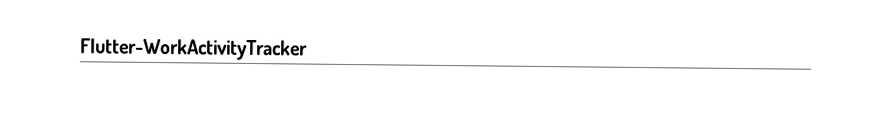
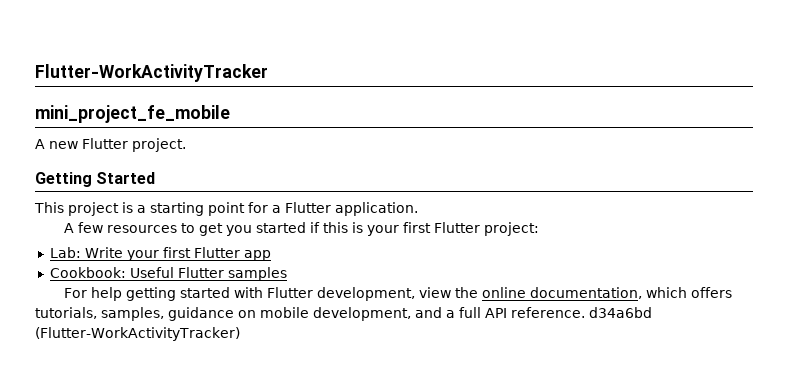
(308, 49) none -> [35,105,230,123] [35,138,186,152] [35,172,156,187] [34,202,418,216] [64,222,540,236] [49,247,271,261] [49,267,287,281] [64,287,733,301] [35,307,652,321] [35,327,240,341] // mini_project_fe_mobile // A new Flutter project. // Getting Started // This project is a starting point for a Flutter application. // A few resources to get you started if this is your first Flutter project: // Lab: Write your first Flutter app // Cookbook: Useful Flutter samples // For help getting started with Flutter development, view the online documentation, which offers tutorials, samples, guidance on mobile development, and a full API reference. d34a6bd (Flutter-WorkActivityTracker)

